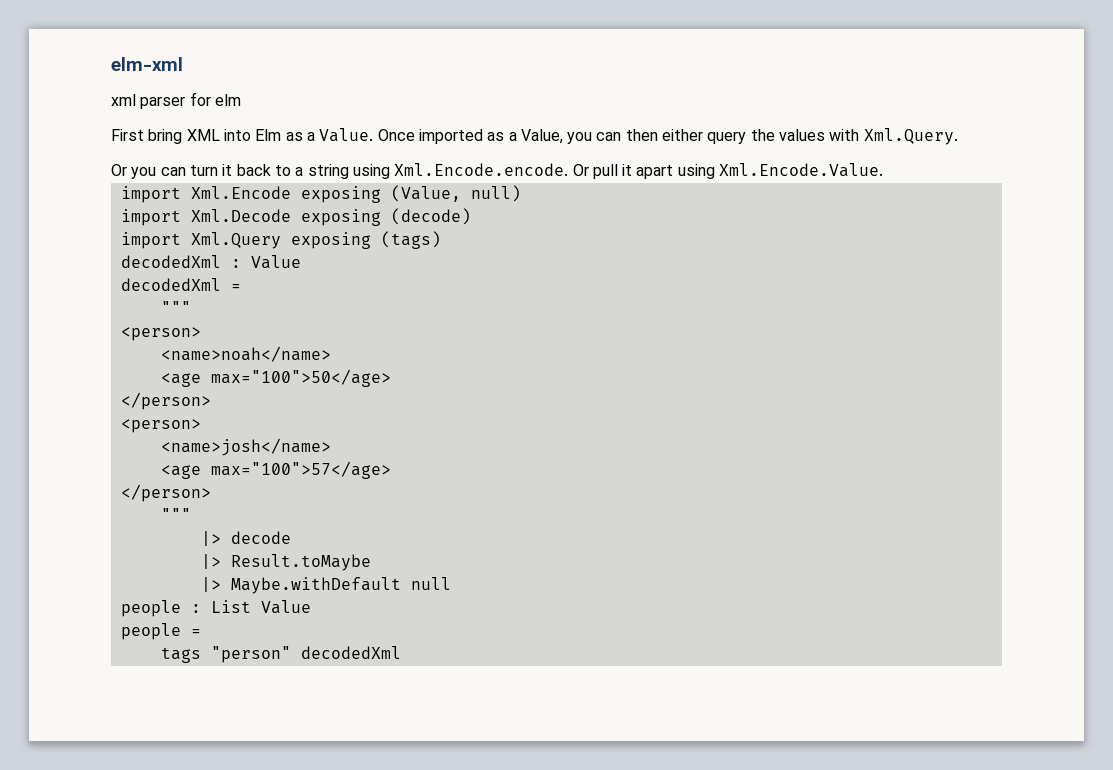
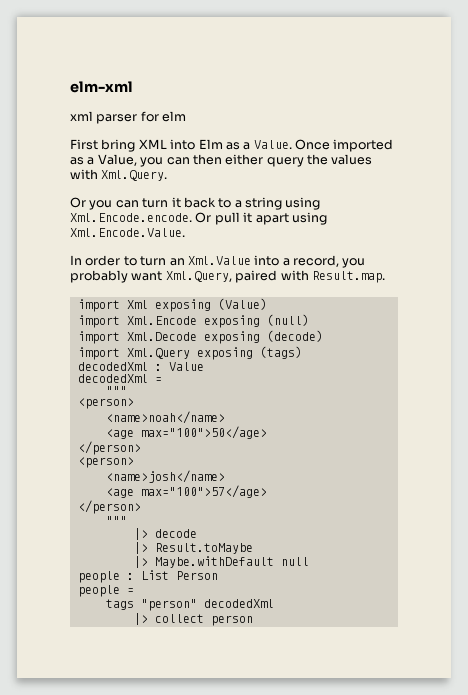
(884, 170) none -> [70,255,366,268] [70,270,385,283] [77,298,267,312] // In order to turn an Xml.Value into a record, you probably want Xml.Query, paired with Result.map. // import Xml exposing (Value)
[390,185,521,202] (Value, null) -> [266,314,309,326] (null)
[260,600,311,614] Value -> [175,571,218,580] Person
(401, 652) none -> [133,613,253,626] // |> collect person

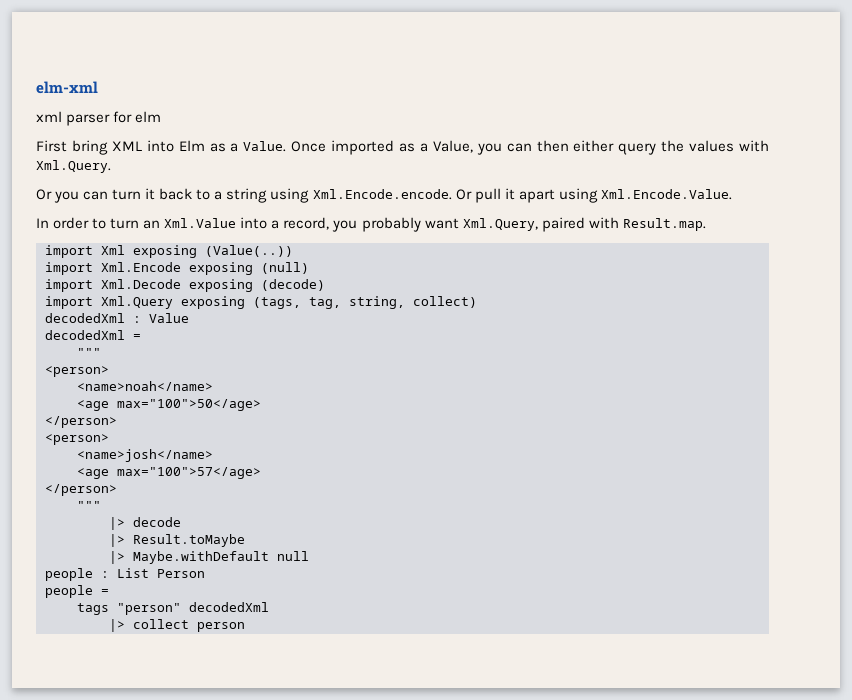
[217,298,267,310] (Value) -> [205,245,293,257] (Value(..))
[259,346,302,359] (tags) -> [253,296,477,309] (tags, tag, string, collect)

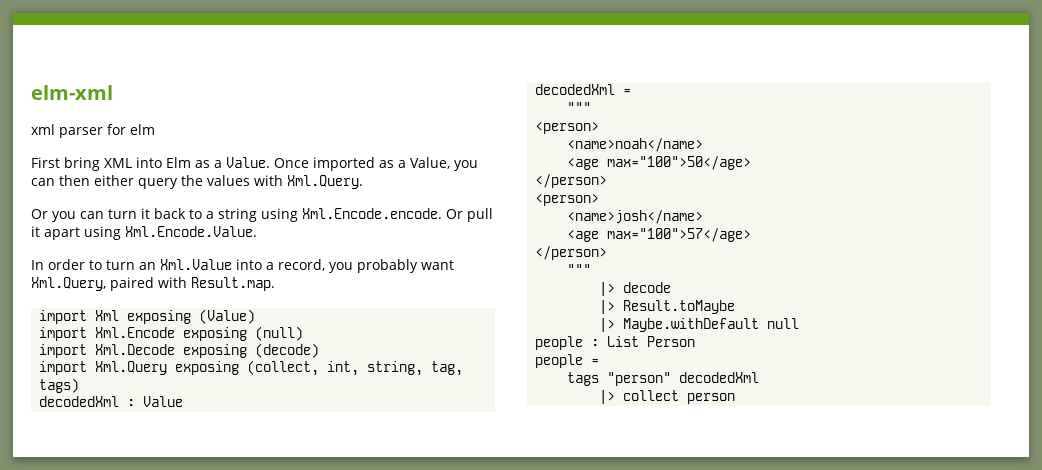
[205,245,293,257] (Value(..)) -> [199,309,256,324] (Value)
[253,296,477,309] (tags, tag, string, collect) -> [247,360,464,376] [39,378,80,393] (collect, int, string, tag, tags)

